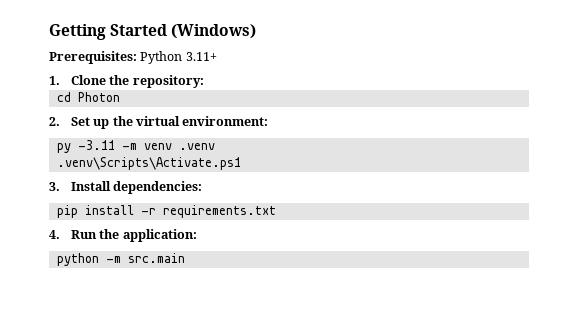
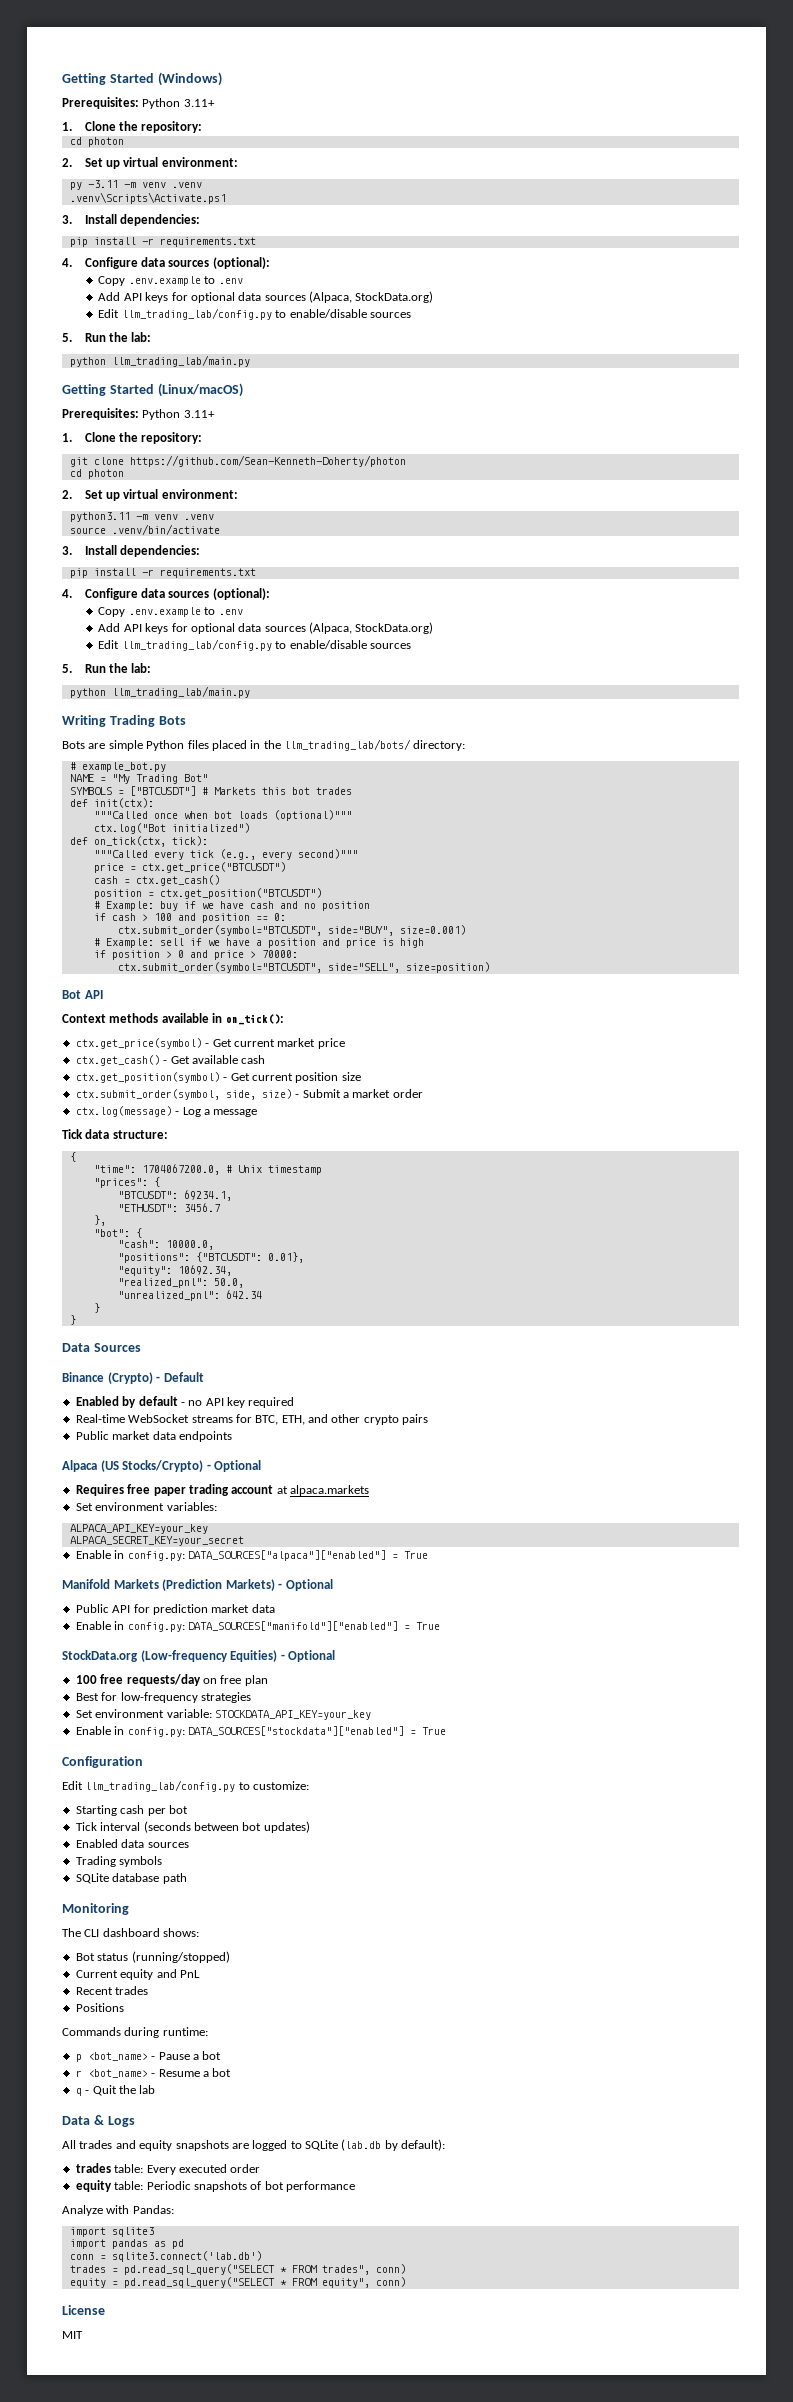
[77,92,120,102] [49,116,133,129] Photon // 2. Set up the -> [87,137,124,147] [62,158,121,169] photon // 2. Set up
[70,229,197,242] [56,253,185,266] Run the application: // python -m src.main -> [84,257,270,269] [98,276,243,286] [98,291,434,303] [98,308,411,320] [62,332,152,342] [69,355,250,367] [62,383,243,397] [62,408,215,420] [62,432,203,444] [69,455,406,467] [69,469,124,479] [62,489,238,501] [69,512,214,522] [69,524,220,535] [62,545,201,557] [69,568,256,578] [62,588,270,600] [98,607,243,617] [98,622,434,634] [98,639,411,651] [62,663,152,673] [69,686,250,698] [62,715,186,727] [62,739,466,751] [69,762,166,772] [69,774,208,784] [69,786,352,796] [69,798,154,808] [93,810,352,821] [93,823,250,834] [69,836,208,847] [93,849,358,860] [93,862,286,873] [93,875,220,886] [93,888,322,899] [93,901,370,911] [93,913,286,923] [117,925,466,936] [93,938,424,948] [93,950,298,960] [117,962,490,973] [62,990,103,999] [62,1013,284,1025] [75,1038,345,1049] [75,1055,266,1066] [75,1072,361,1083] [75,1089,423,1100] [75,1106,258,1117] [62,1129,168,1139] [69,1152,76,1162] [93,1164,322,1175] [93,1177,160,1188] [117,1190,232,1201] [117,1203,220,1212] [93,1215,106,1226] [93,1228,142,1238] [117,1240,214,1250] [117,1252,304,1263] [117,1265,232,1276] [117,1278,244,1288] [117,1290,262,1301] [93,1303,100,1313] [69,1315,76,1325] [62,1343,141,1352] [62,1372,204,1384] [75,1396,295,1408] [75,1414,429,1425] [75,1431,232,1442] [62,1460,262,1472] [75,1484,369,1496] [75,1502,217,1511] [69,1524,208,1534] [69,1536,244,1546] [75,1550,428,1561] [62,1579,333,1591] [75,1604,275,1615] [75,1621,440,1632] [62,1650,336,1662] [75,1674,268,1686] [75,1692,251,1703] [75,1709,371,1720] [75,1726,446,1737] [62,1756,143,1768] [62,1780,310,1792] [75,1805,188,1816] [75,1821,310,1833] [75,1839,189,1848] [75,1856,163,1867] [75,1873,187,1884] [62,1903,129,1915] [62,1928,200,1937] [75,1951,230,1963] [75,1969,200,1980] [75,1986,149,1995] [75,2003,124,2012] [62,2027,208,2038] [75,2051,222,2062] [75,2068,232,2078] [75,2085,156,2096] [62,2115,135,2127] [62,2139,446,2151] [75,2163,261,2175] [75,2180,355,2192] [62,2205,174,2216] [69,2227,154,2237] [69,2239,184,2249] [69,2251,262,2262] [69,2264,406,2275] [69,2277,406,2288] [62,2305,105,2315] [62,2331,83,2339] Configure data sources (optional): // Copy .env.example to .env // Add API keys for optional data sources (Alpaca, StockData.org) // Edit llm_trading_lab/config.py to enable/disable sources // 5. Run the lab: // python llm_trading_lab/main.py // Getting Started (Linux/macOS) // Prerequisites: Python 3.11+ // 1. Clone the repository: // git clone https://github.com/Sean-Kenneth-Doherty/photon // cd photon // 2. Set up virtual environment: // python3.11 -m venv .venv // source .venv/bin/activate // 3. Install dependencies: // pip install -r requirements.txt // 4. Configure data sources (optional): // Copy .env.example to .env // Add API keys for optional data sources (Alpaca, StockData.org) // Edit llm_trading_lab/config.py to enable/disable sources // 5. Run the lab: // python llm_trading_lab/main.py // Writing Trading Bots // Bots are simple Python files placed in the llm_trading_lab/bots/ directory: // # example_bot.py // NAME = "My Trading Bot" // SYMBOLS = ["BTCUSDT"] # Markets this bot trades // def init(ctx): // """Called once when bot loads (optional)""" // ctx.log("Bot initialized") // def on_tick(ctx, tick): // """Called every tick (e.g., every second)""" // price = ctx.get_price("BTCUSDT") // cash = ctx.get_cash() // position = ctx.get_position("BTCUSDT") // # Example: buy if we have cash and no position // if cash > 100 and position == 0: // ctx.submit_order(symbol="BTCUSDT", side="BUY", size=0.001) // # Example: sell if we have a position and price is high // if position > 0 and price > 70000: // ctx.submit_order(symbol="BTCUSDT", side="SELL", size=position) // Bot API // Context methods available in on_tick(): // ctx.get_price(symbol) - Get current market price // ctx.get_cash() - Get available cash // ctx.get_position(symbol) - Get current position size // ctx.submit_order(symbol, side, size) - Submit a market order // ctx.log(message) - Log a message // Tick data structure: // { // "time": 1704067200.0, # Unix timestamp // "prices": { // "BTCUSDT": 69234.1, // "ETHUSDT": 3456.7 // }, // "bot": { // "cash": 10000.0, // "positions": {"BTCUSDT": 0.01}, // "equity": 10692.34, // "realized_pnl": 50.0, // "unrealized_pnl": 642.34 // } // } // Data Sources // Binance (Crypto) - Default // Enabled by default - no API key required // Real-time WebSocket streams for BTC, ETH, and other crypto pairs // Public market data endpoints // Alpaca (US Stocks/Crypto) - Optional // Requires free paper trading account at alpaca.markets // Set environment variables: // ALPACA_API_KEY=your_key // ALPACA_SECRET_KEY=your_secret // Enable in config.py: DATA_SOURCES["alpaca"]["enabled"] = True // Manifold Markets (Prediction Markets) - Optional // Public API for prediction market data // Enable in config.py: DATA_SOURCES["manifold"]["enabled"] = True // StockData.org (Low-frequency Equities) - Optional // 100 free requests/day on free plan // Best for low-frequency strategies // Set environment variable: STOCKDATA_API_KEY=your_key // Enable in config.py: DATA_SOURCES["stockdata"]["enabled"] = True // Configuration // Edit llm_trading_lab/config.py to customize: // Starting cash per bot // Tick interval (seconds between bot updates) // Enabled data sources // Trading symbols // SQLite database path // Monitoring // The CLI dashboard shows: // Bot status (running/stopped) // Current equity and PnL // Recent trades // Positions // Commands during runtime: // p <bot_name> - Pause a bot // r <bot_name> - Resume a bot // q - Quit the lab // Data & Logs // All trades and equity snapshots are logged to SQLite (lab.db by default): // trades table: Every executed order // equity table: Periodic snapshots of bot performance // Analyze with Pandas: // import sqlite3 // import pandas as pd // conn = sqlite3.connect('lab.db') // trades = pd.read_sql_query("SELECT * FROM trades", conn) // equity = pd.read_sql_query("SELECT * FROM equity", conn) // License // MIT

